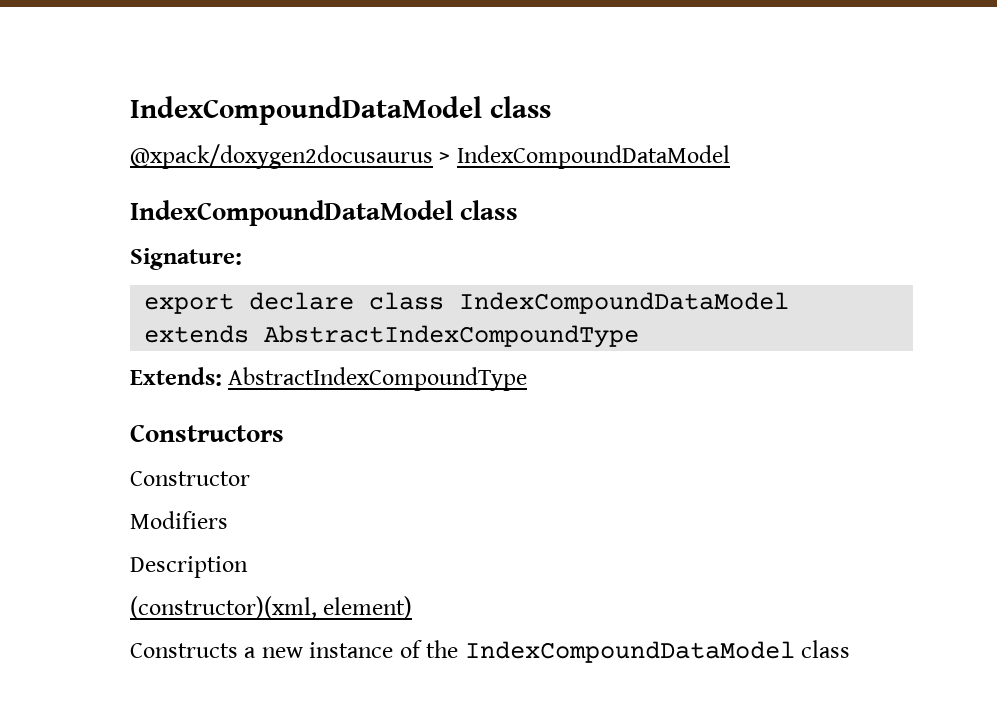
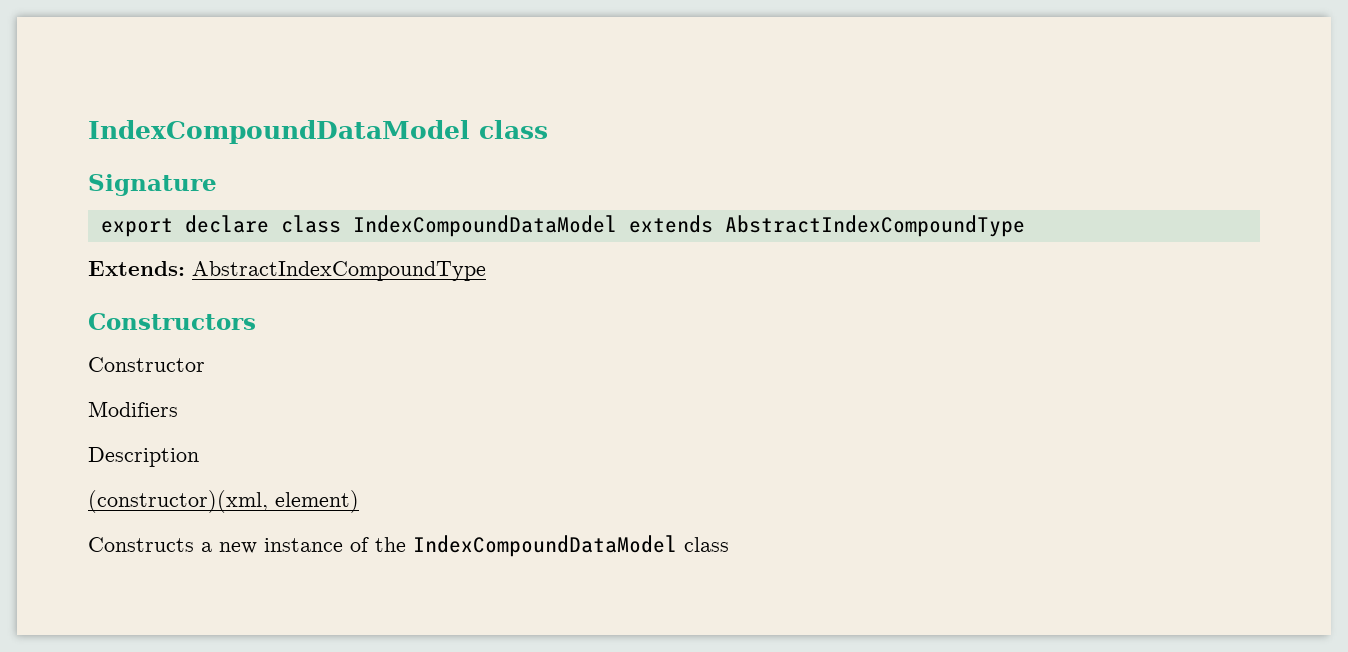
[130,96,551,125] [130,144,730,169] [130,200,519,226] [130,248,242,270] IndexCompoundDataModel class // @xpack/doxygen2docusaurus > IndexCompoundDataModel // IndexCompoundDataModel class // Signature: -> [88,120,548,144] [88,174,217,196] IndexCompoundDataModel class // Signature

